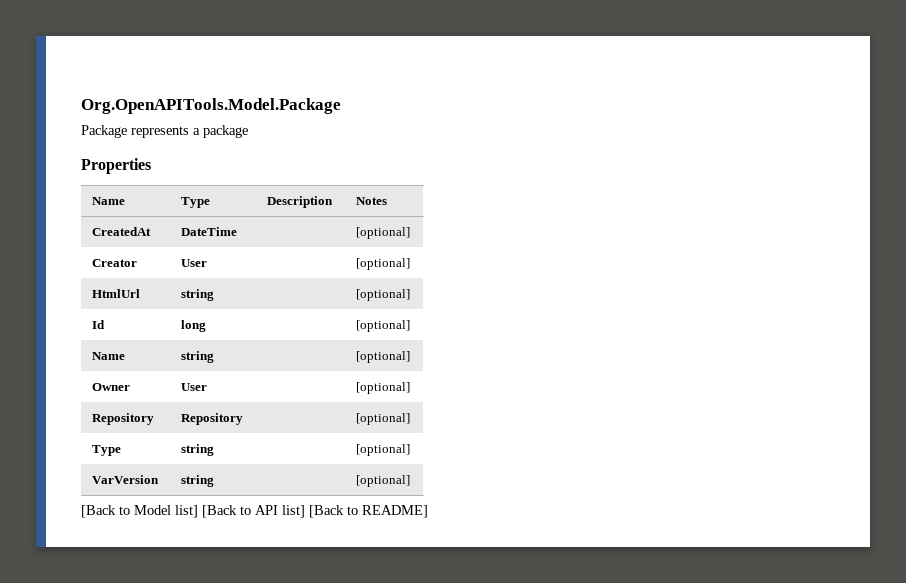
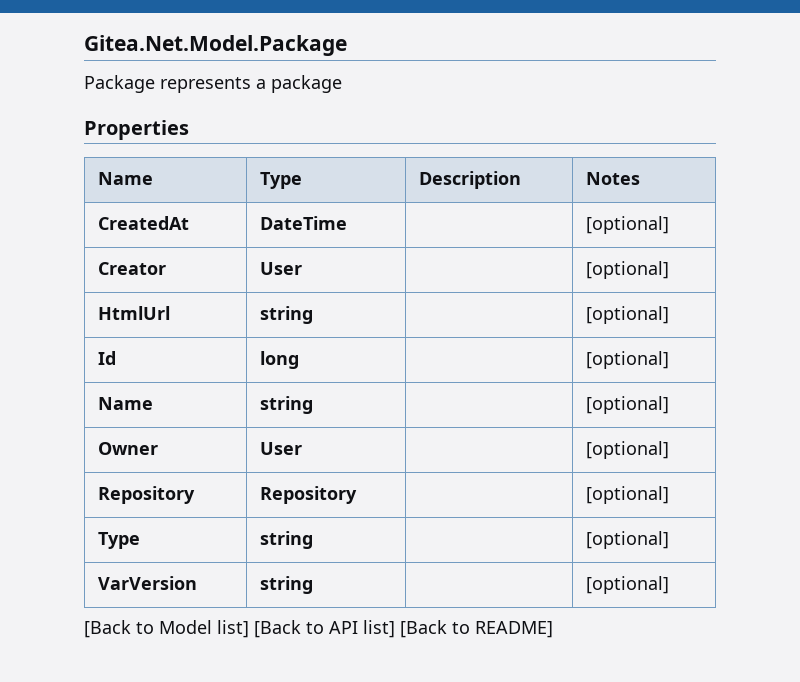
[81,98,341,114] Org.OpenAPITools.Model.Package -> [84,35,347,56] Gitea.Net.Model.Package

